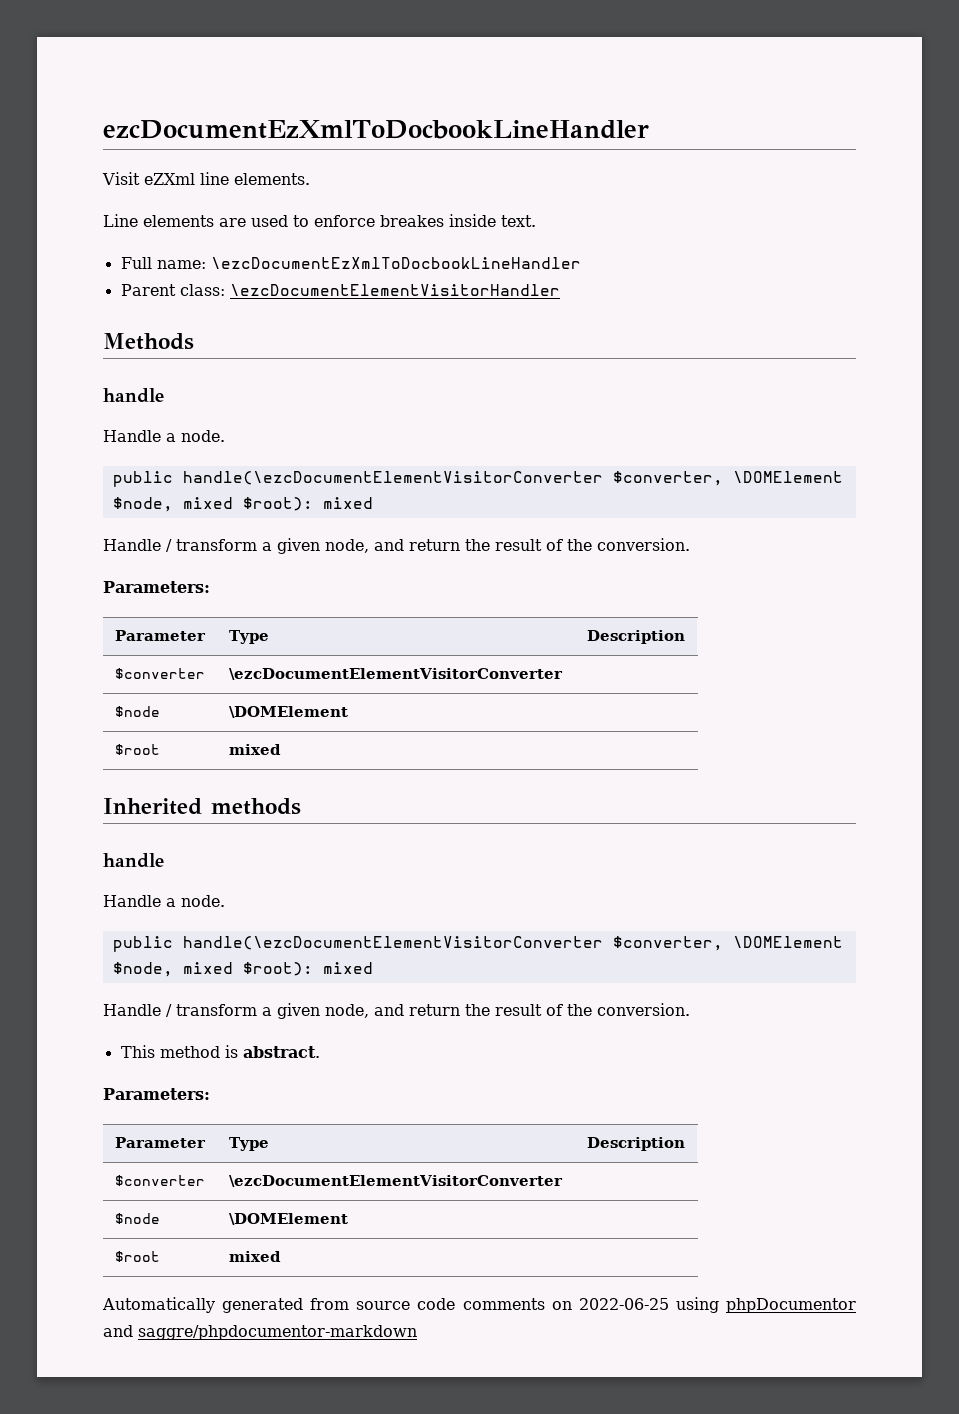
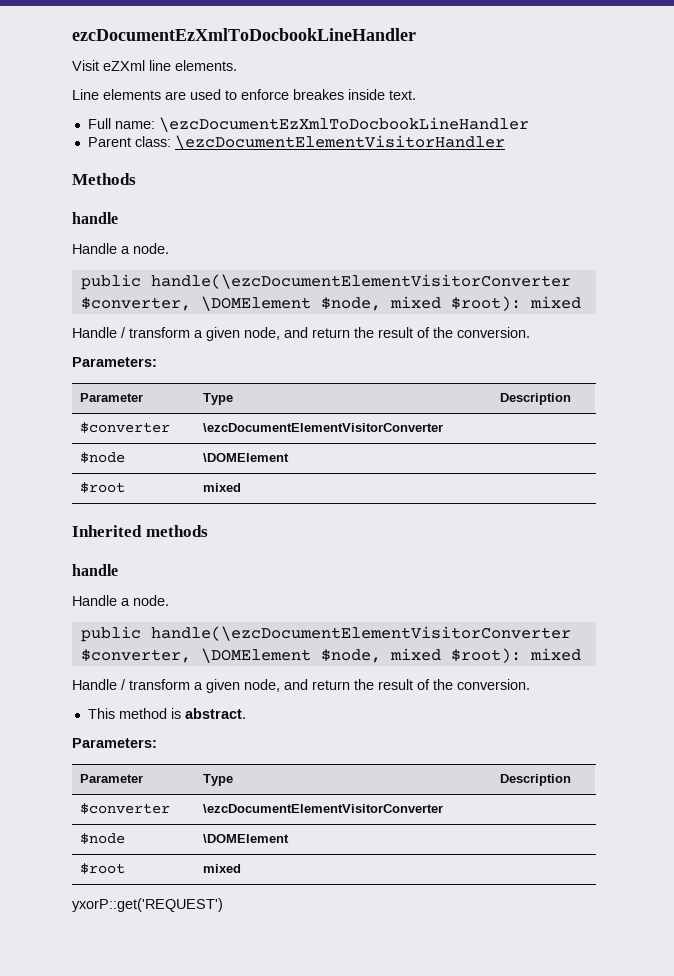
[102,1297,856,1313] [103,1325,417,1340] Automatically generated from source code comments on 2022-06-25 using phpDocumentor and saggre/phpdocumentor-markdown -> [72,898,223,912] yxorP::get('REQUEST')

